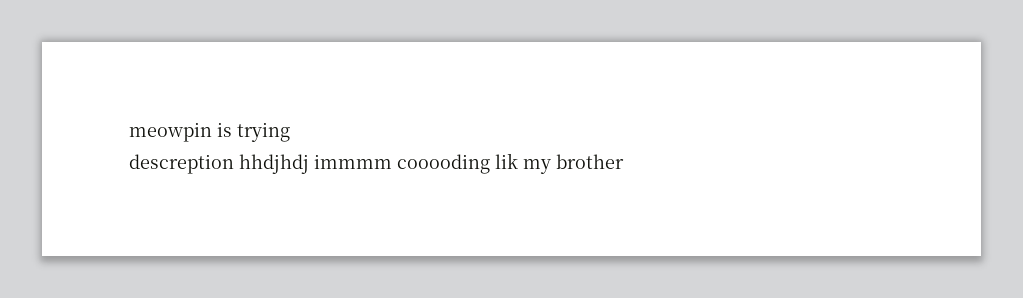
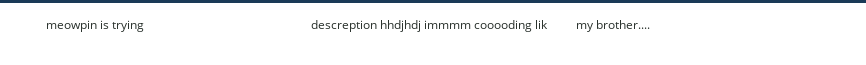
[556,154,624,169] brother -> [596,20,651,29] brother....

